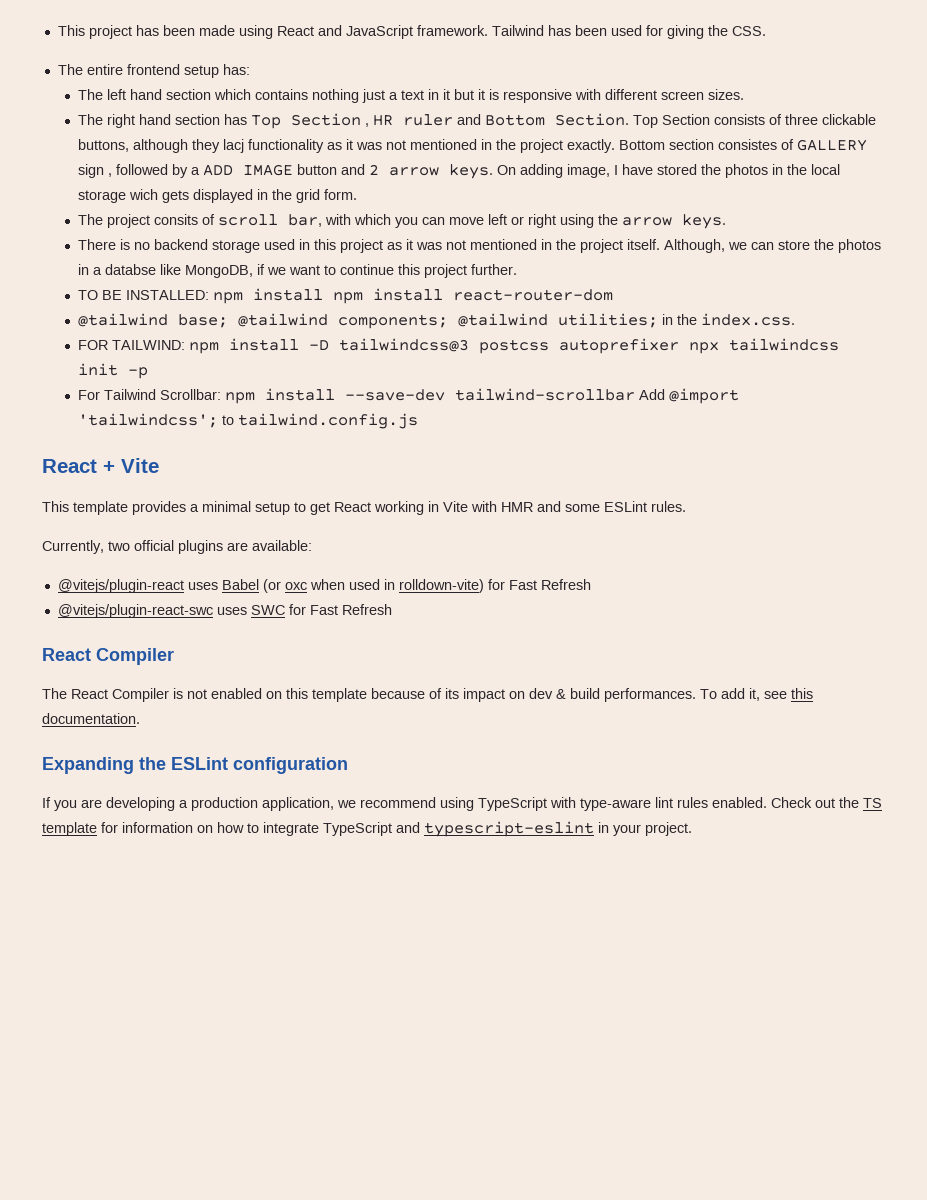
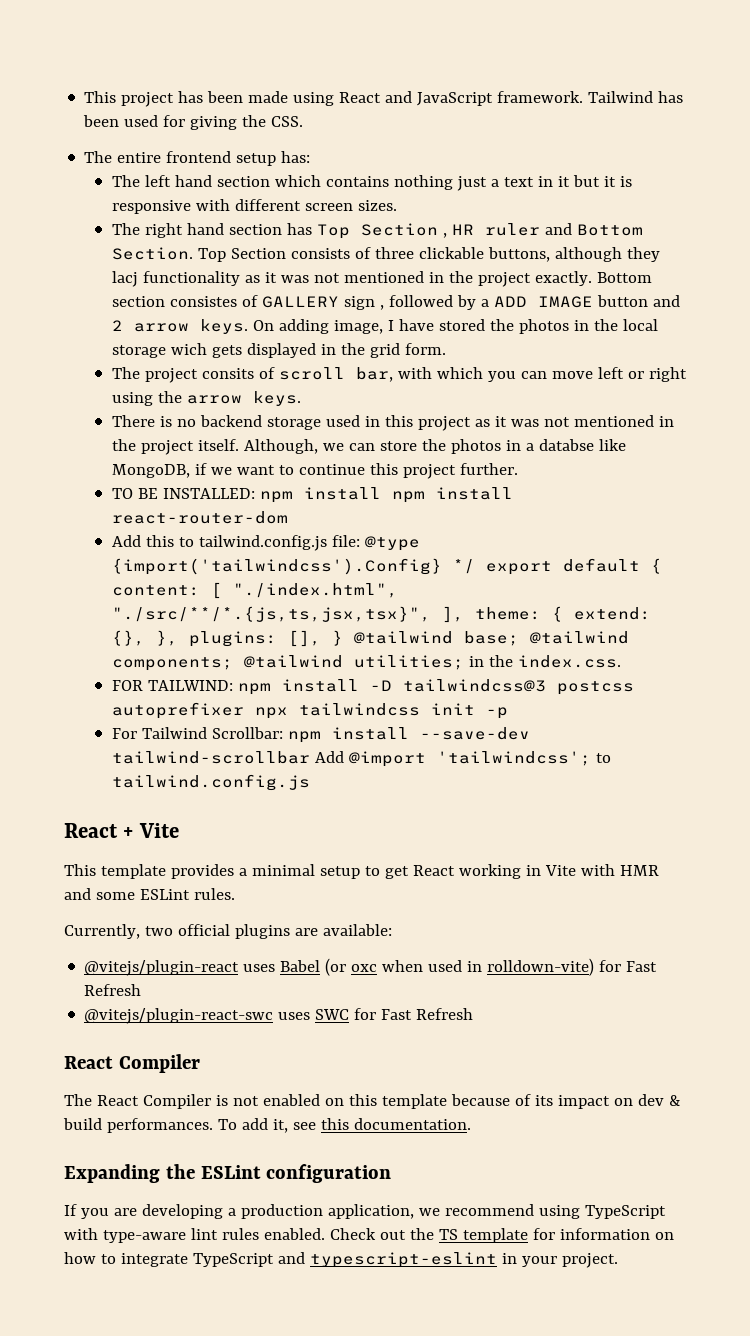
(613, 295) none -> [111,535,420,551] [111,558,662,575] [111,582,398,599] [111,606,651,623] [111,630,343,647] Add this to tailwind.config.js file: @type {import('tailwindcss').Config} */ export default { content: [ "./index.html", "./src/**/*.{js,ts,jsx,tsx}", ], theme: { extend: {}, }, plugins: [], }

